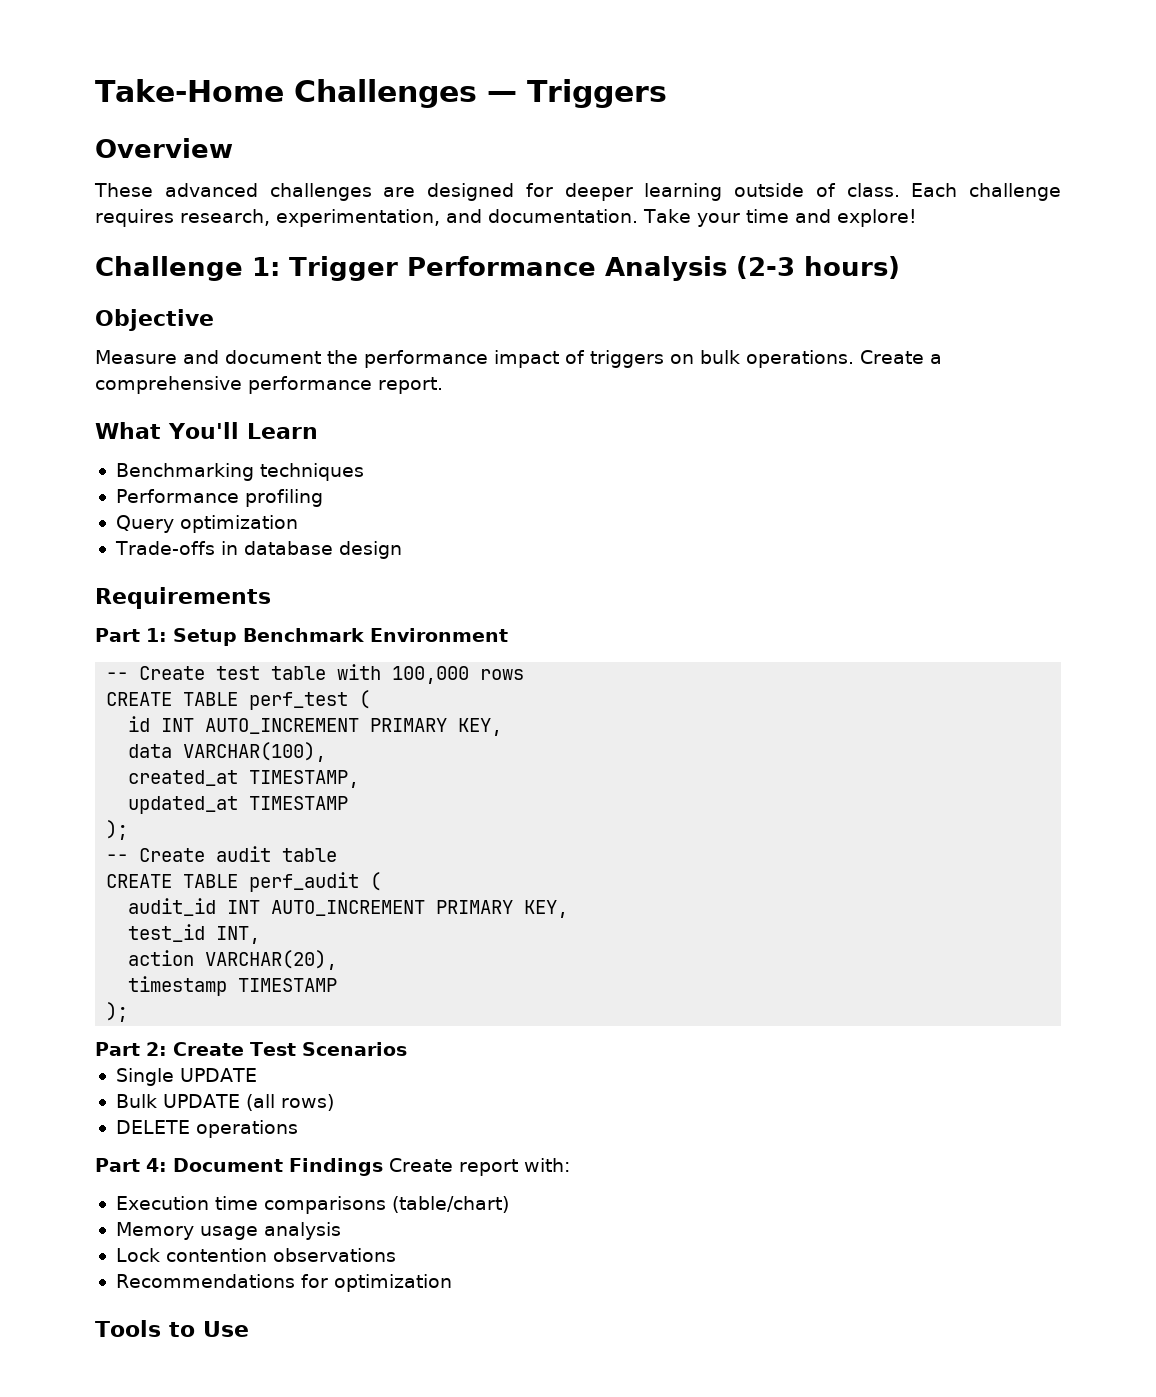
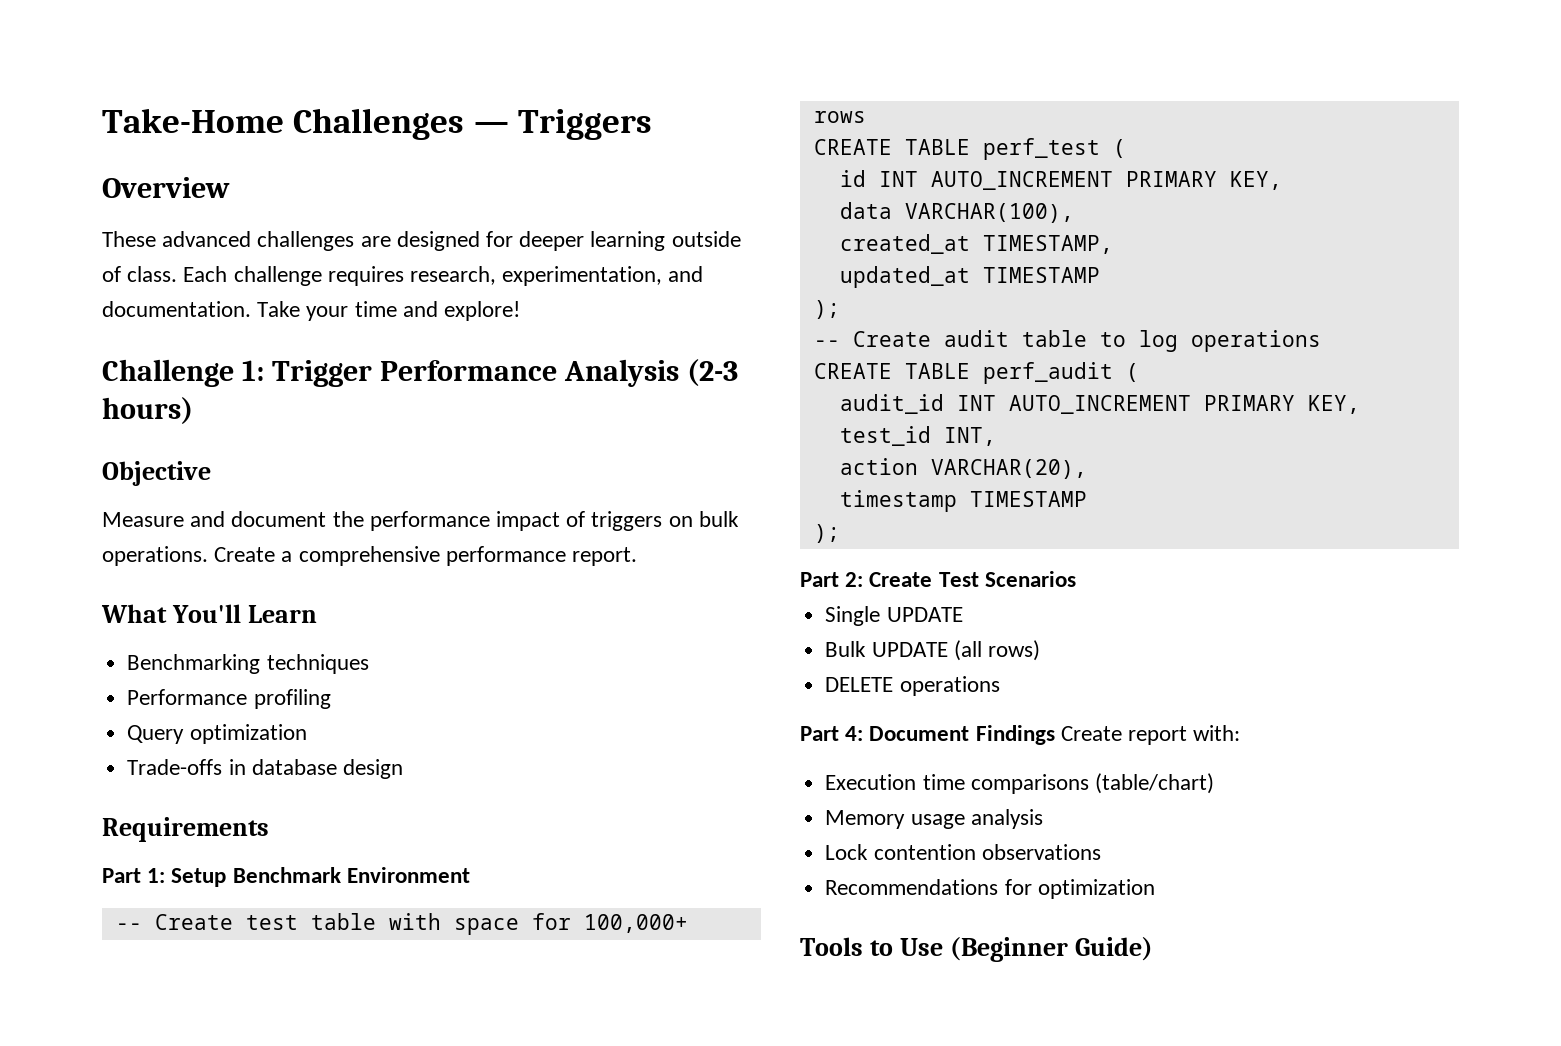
[392,666,470,684] 100,000 -> [453,913,688,935] space for 100,000+
(338, 855) none -> [1099,330,1321,352] to log operations
(249, 1329) none -> [949,937,1153,962] (Beginner Guide)

